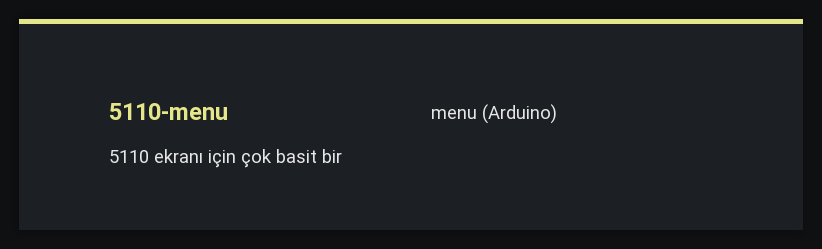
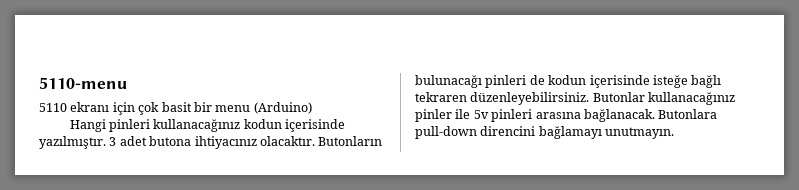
(557, 114) none -> [69,119,346,132] [39,136,383,149] [415,75,722,88] [415,92,736,105] [415,109,718,122] [415,126,675,139] // Hangi pinleri kullanacağınız kodun içerisinde yazılmıştır. 3 adet butona ihtiyacınız olacaktır. Butonların bulunacağı pinleri de kodun içerisinde isteğe bağlı tekraren düzenleyebilirsiniz. Butonlar kullanacağınız pinler ile 5v pinleri arasına bağlanacak. Butonlara pull-down direncini bağlamayı unutmayın.

